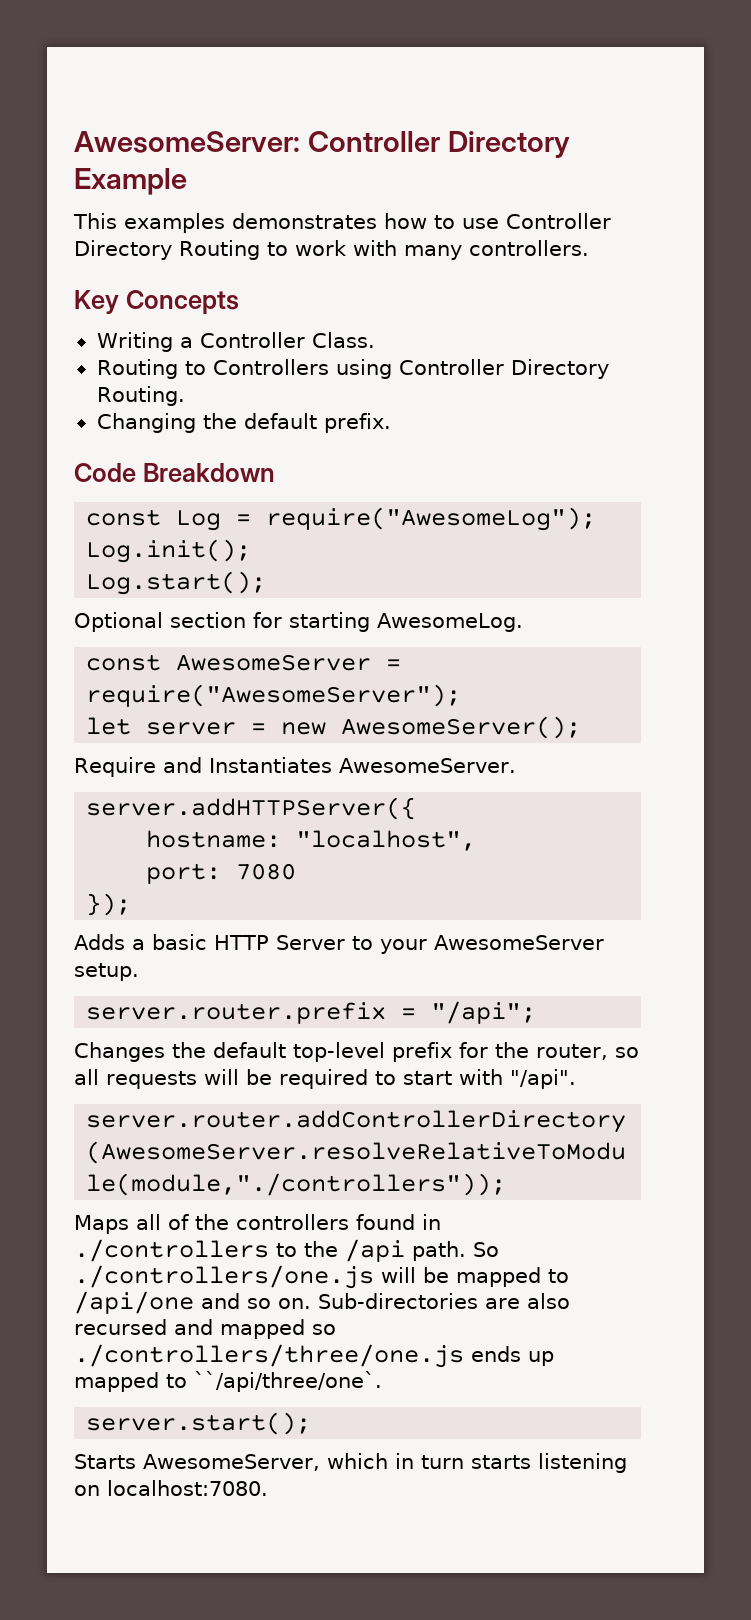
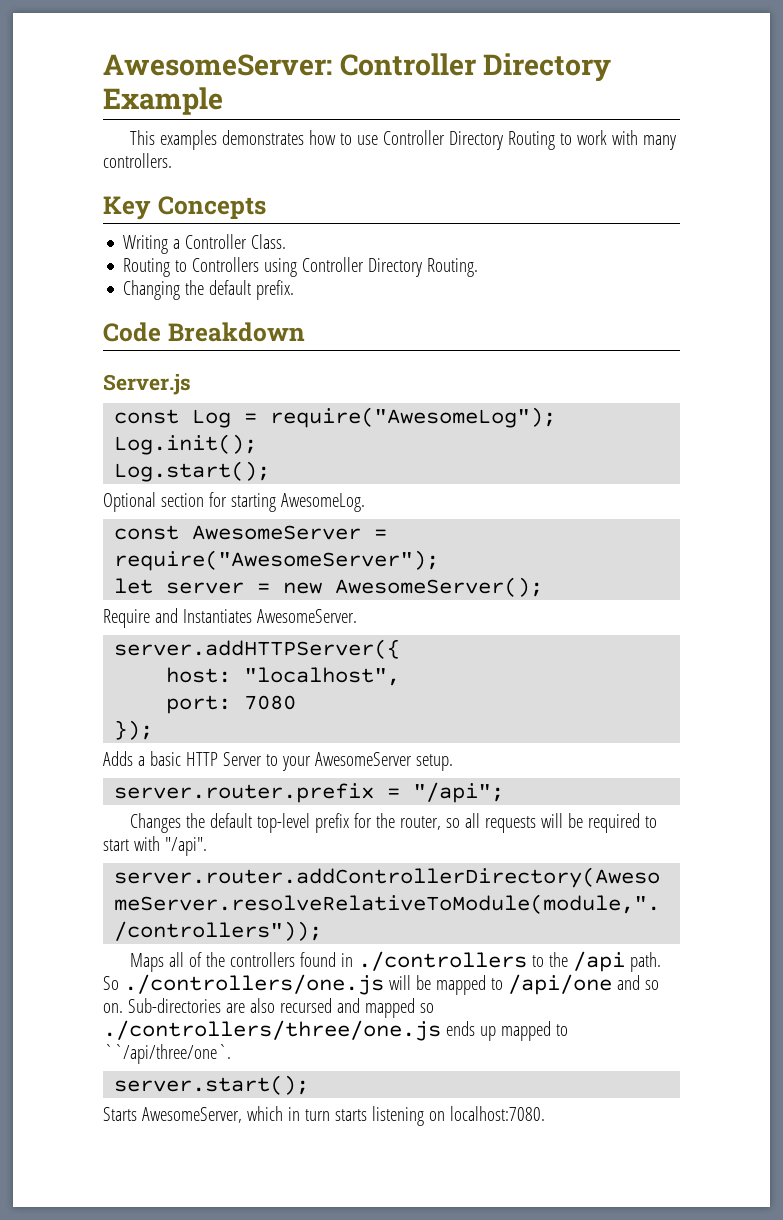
(275, 472) none -> [103,374,191,395] // Server.js
[146,830,282,848] hostname: -> [166,667,232,683] host:

